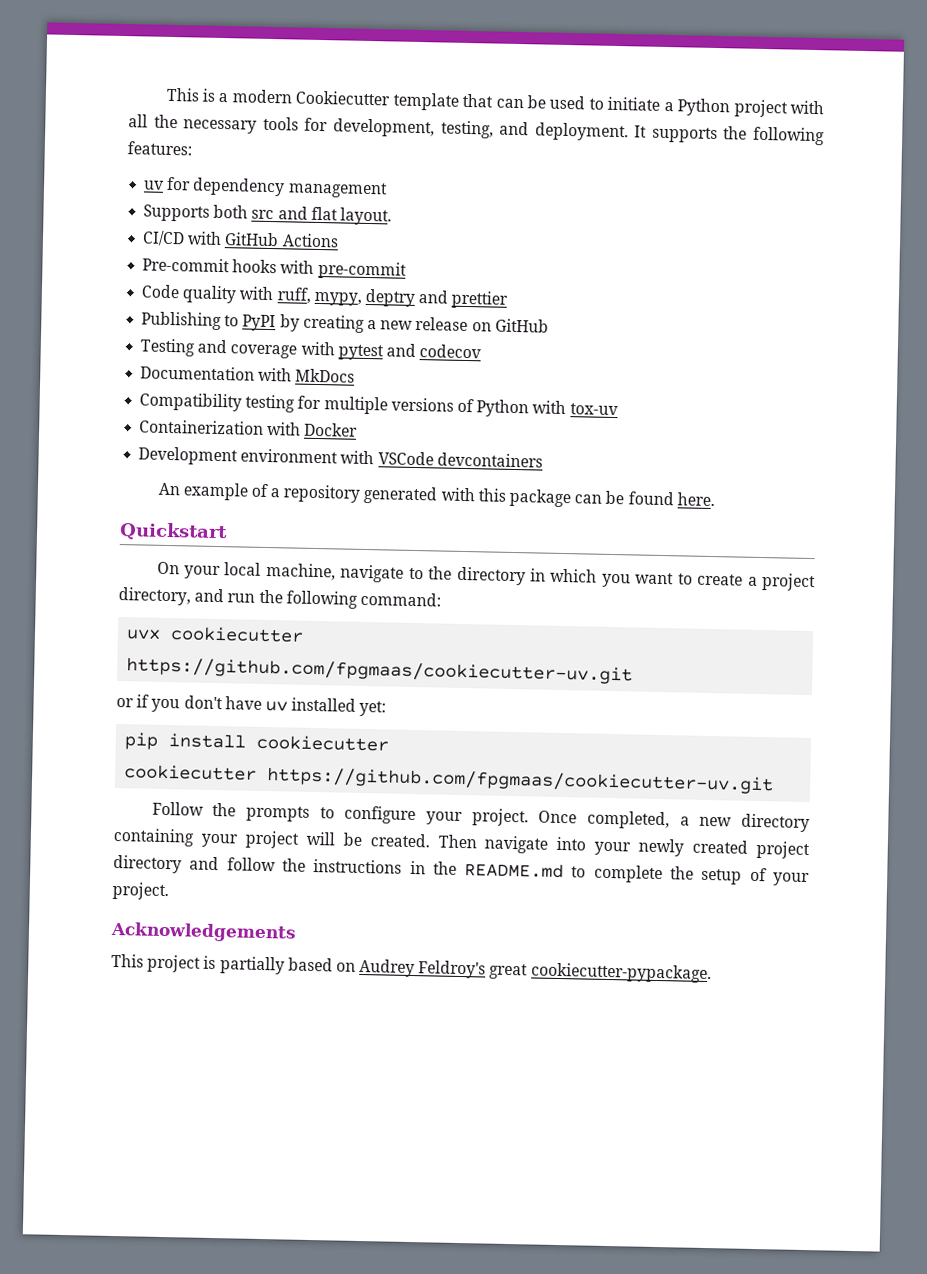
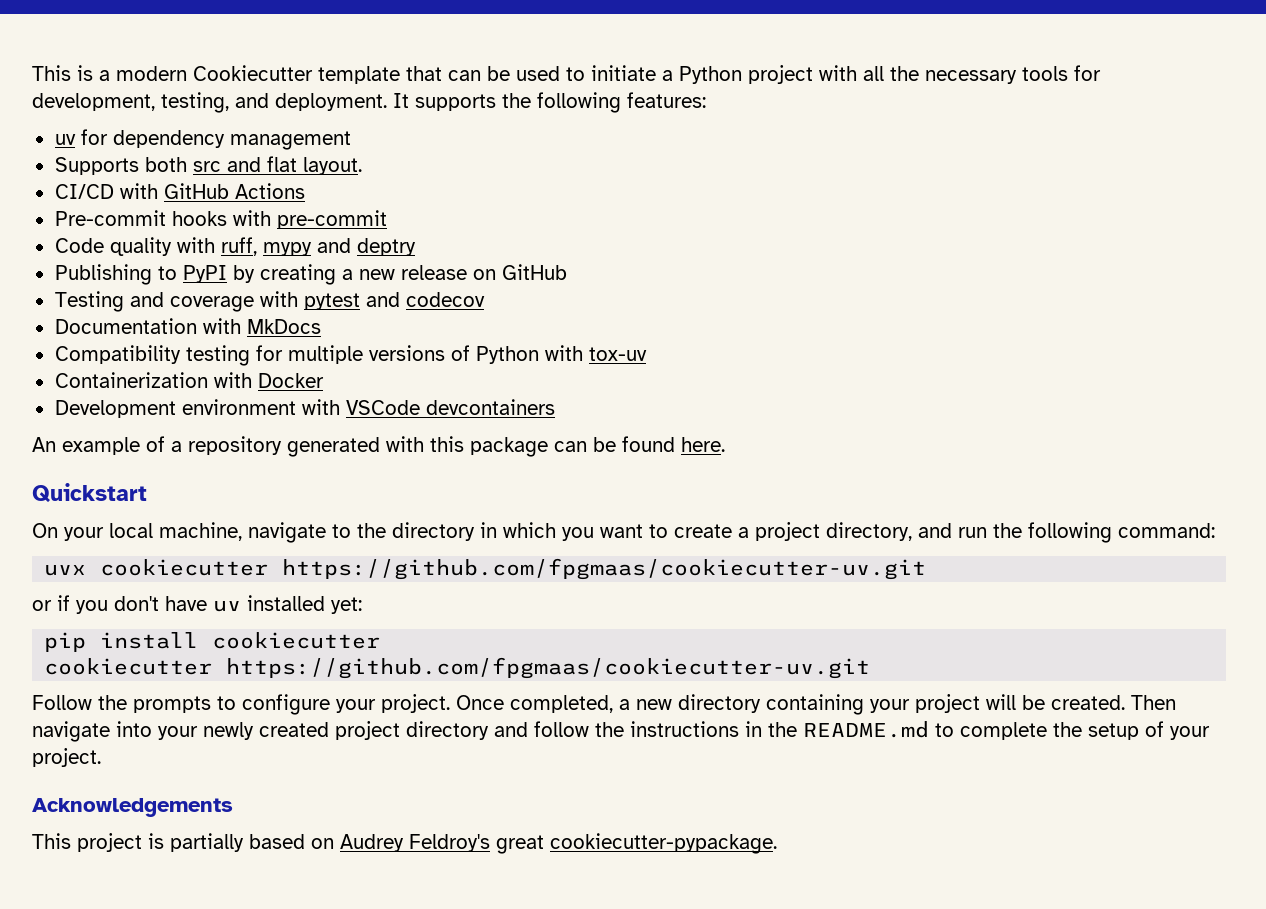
[313,291,362,306] mypy, -> [262,238,351,256] mypy and
[418,290,509,309] and prettier -> (416, 247) none

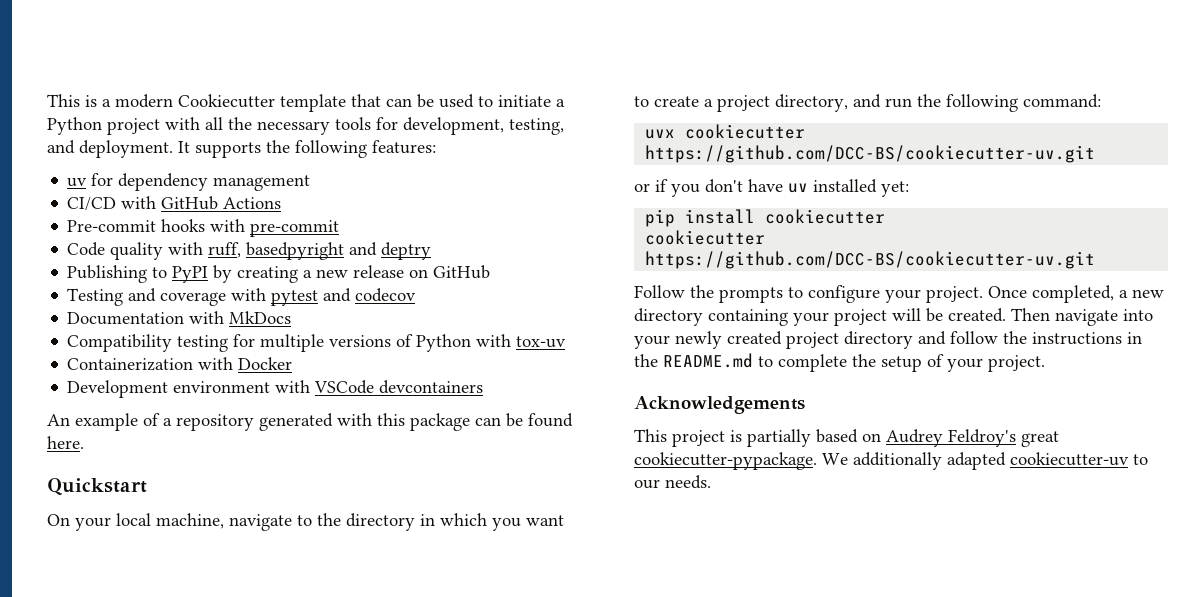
[54,156,362,175] // Supports both src and flat layout. -> (311, 183) none
[262,242,312,256] mypy -> [246,242,345,260] basedpyright
[282,558,927,580] https://github.com/fpgmaas/cookiecutter-uv.git -> [645,145,1096,163] https://github.com/DCC-BS/cookiecutter-uv.git
[226,657,871,679] https://github.com/fpgmaas/cookiecutter-uv.git -> [645,251,1096,269] https://github.com/DCC-BS/cookiecutter-uv.git
(777, 843) none -> [822,452,1148,470] [634,475,711,489] We additionally adapted cookiecutter-uv to our needs.

